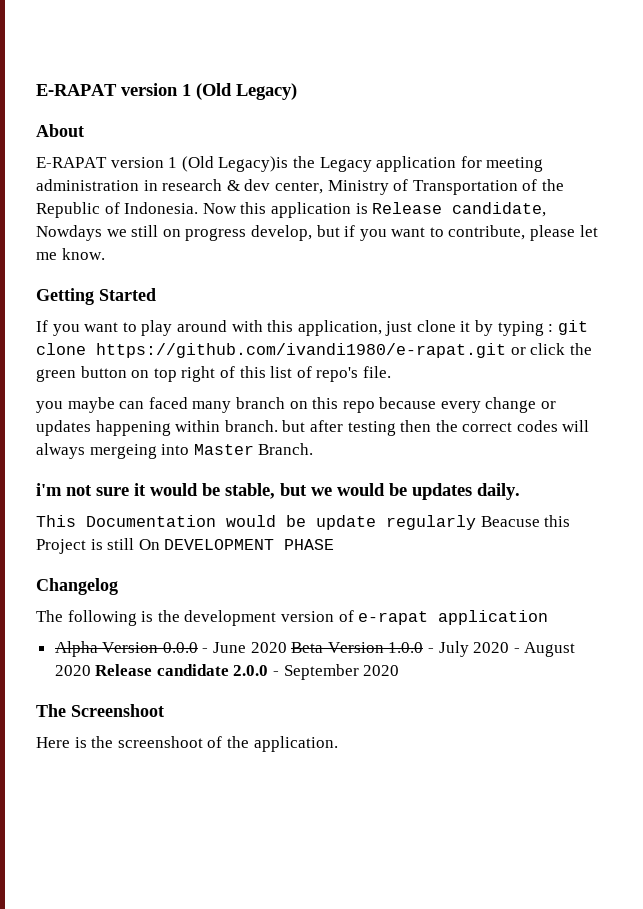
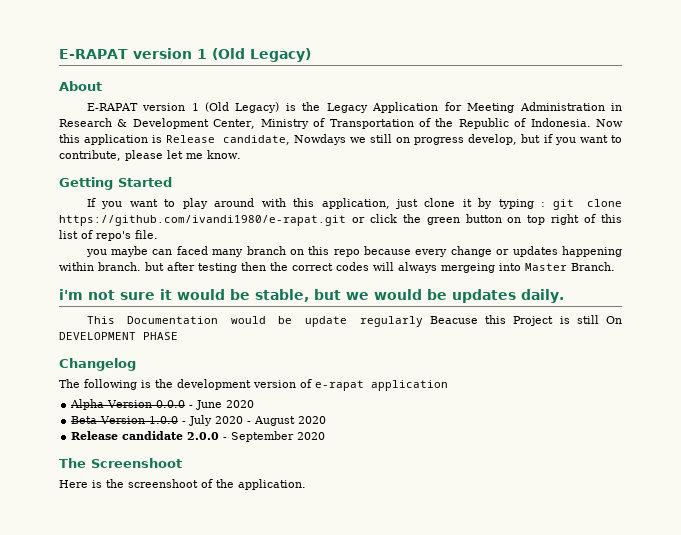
[218,156,544,172] [36,179,323,194] Legacy)is the Legacy application for meeting administration in research & dev center, -> [235,102,622,113] [59,118,256,129] Legacy) is the Legacy Application for Meeting Administration in Research & Development Center,
(287, 647) none -> (255, 404) //
(91, 670) none -> (327, 420) //

